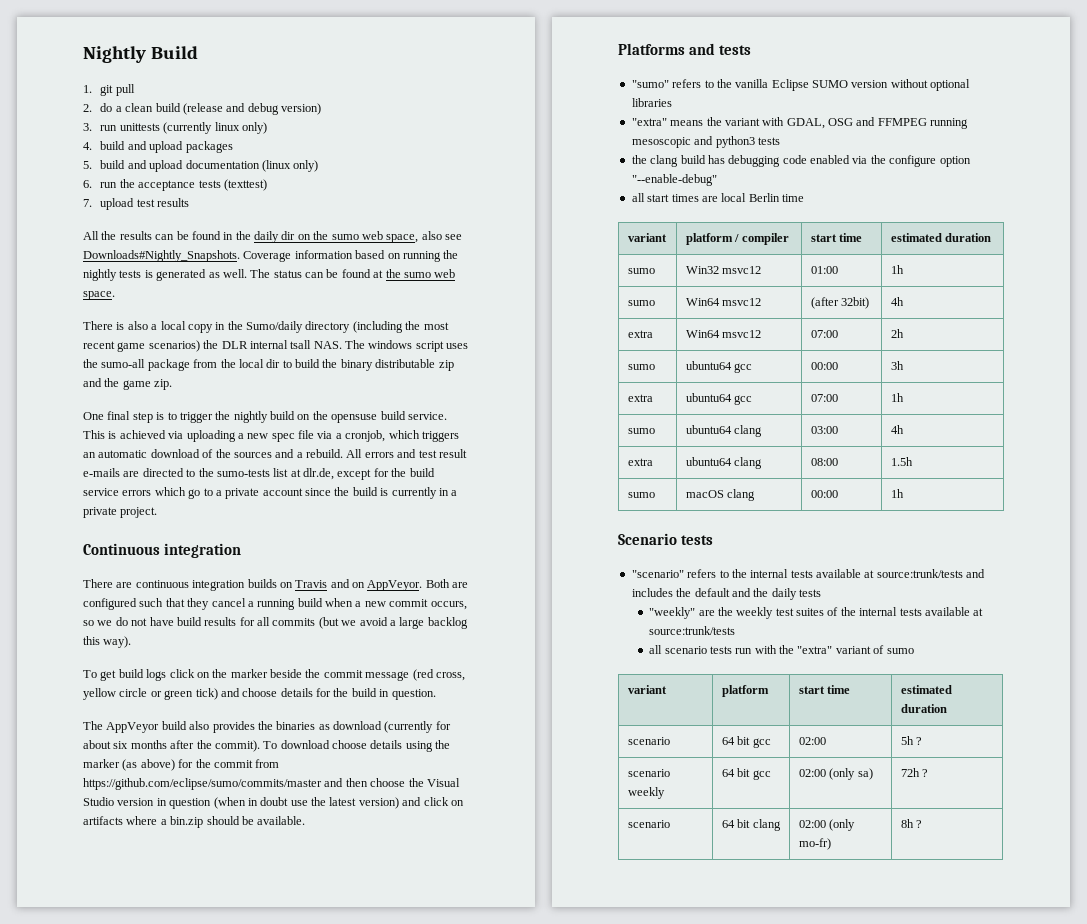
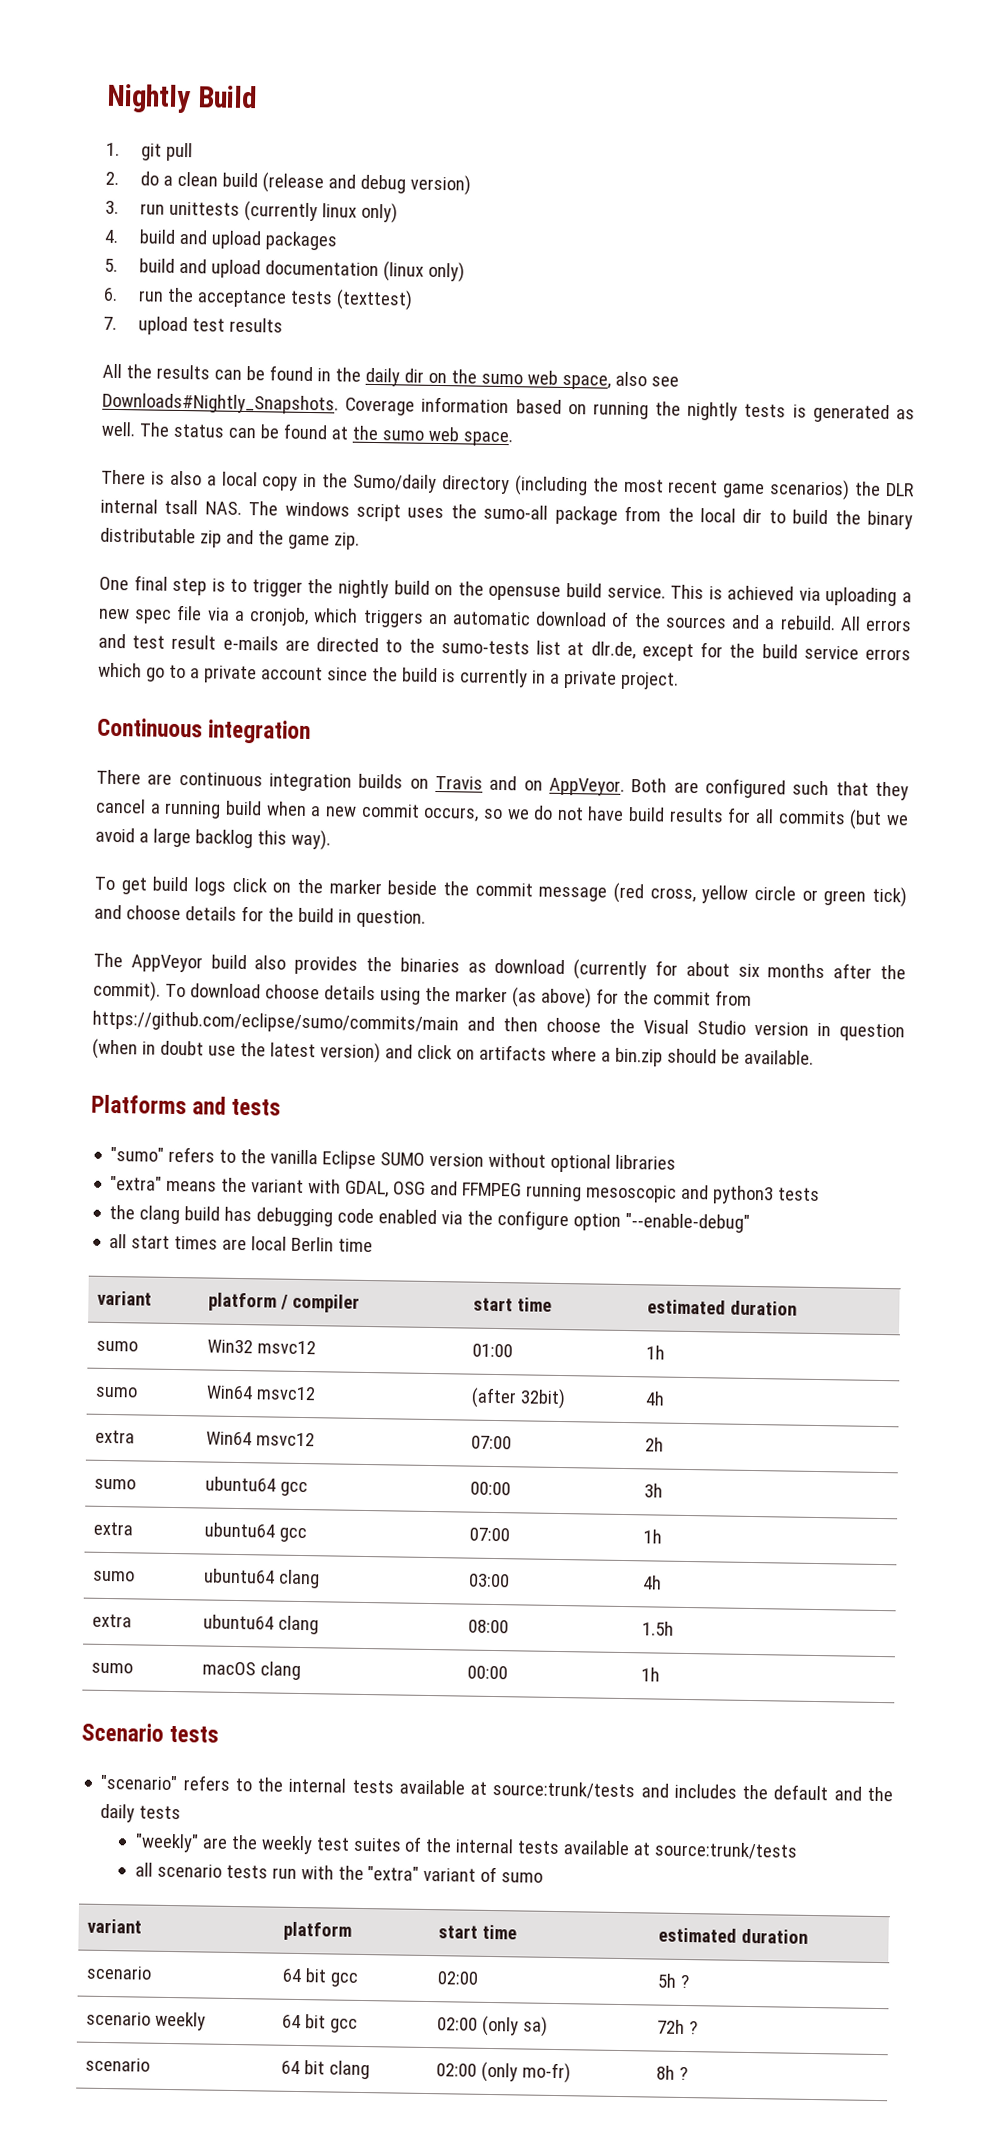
[83,778,322,790] https://github.com/eclipse/sumo/commits/master -> [92,1010,459,1035] https://github.com/eclipse/sumo/commits/main

